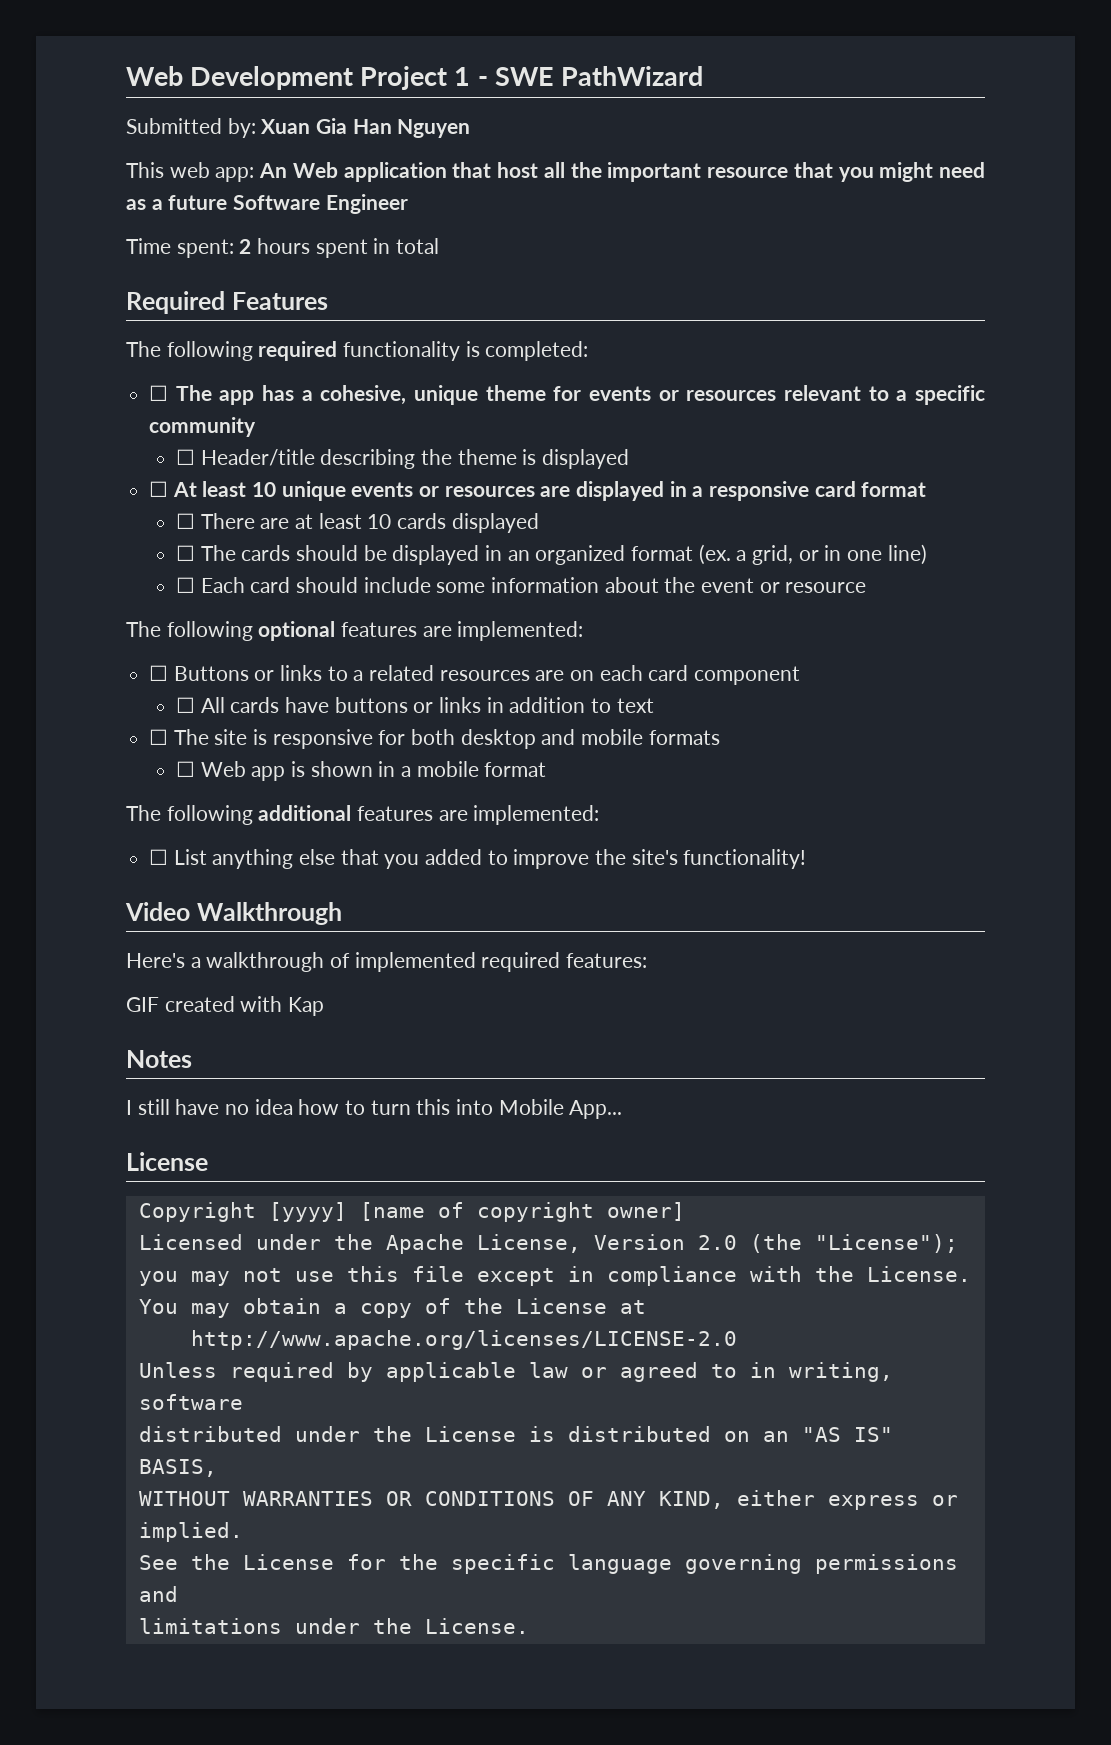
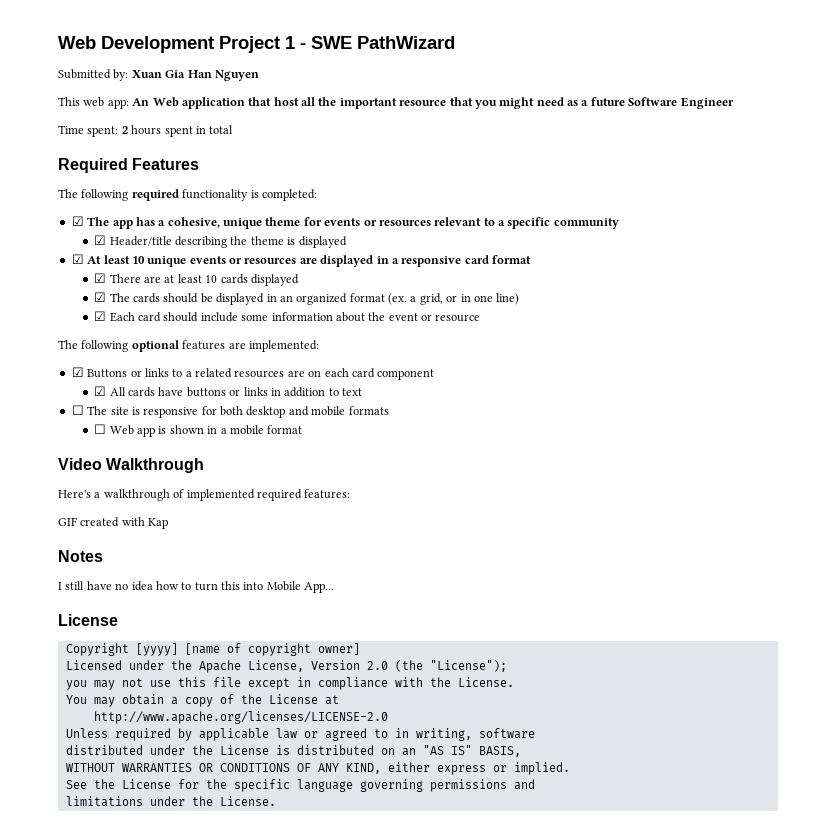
[149,385,169,401] ☐ -> [71,216,84,226] ☑
[176,449,196,465] ☐ -> [94,235,107,245] ☑
[149,481,169,497] ☐ -> [71,254,84,264] ☑
[176,513,196,529] ☐ -> [94,273,107,283] ☑
[176,545,196,561] ☐ -> [94,292,107,302] ☑
[176,577,196,593] ☐ -> [94,311,107,321] ☑
[149,665,169,681] ☐ -> [71,367,84,377] ☑
[176,697,196,713] ☐ -> [94,386,107,396] ☑
[126,805,600,825] [149,849,807,869] // The following additional features are implemented: // ☐ List anything else that you added to improve the site's functionality! -> (303, 429) none

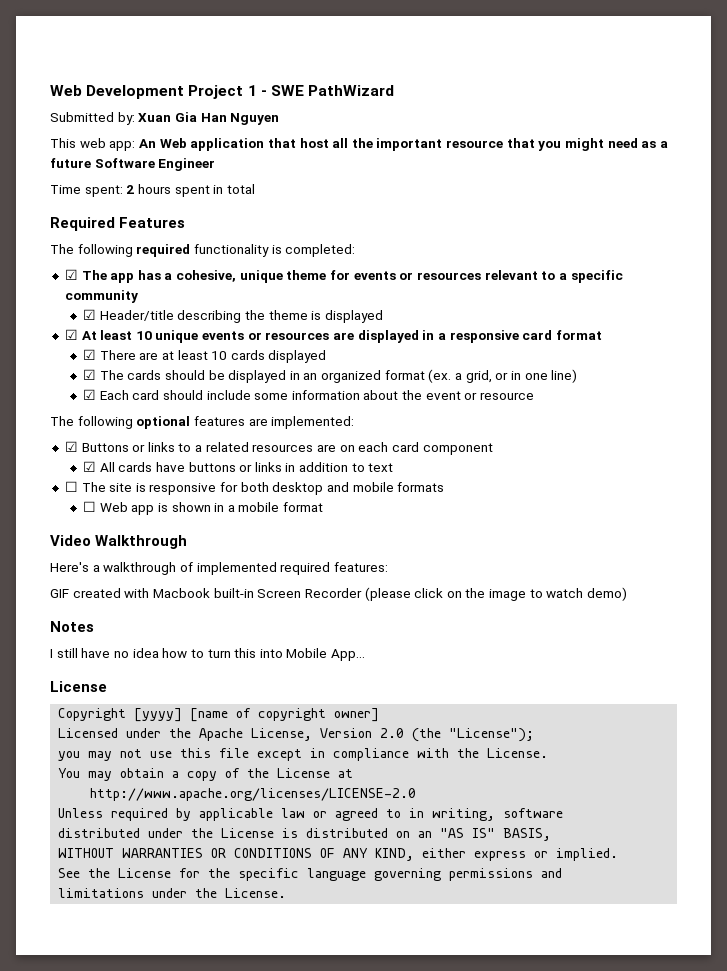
[148,518,169,529] Kap -> [152,587,628,601] Macbook built-in Screen Recorder (please click on the image to watch demo)

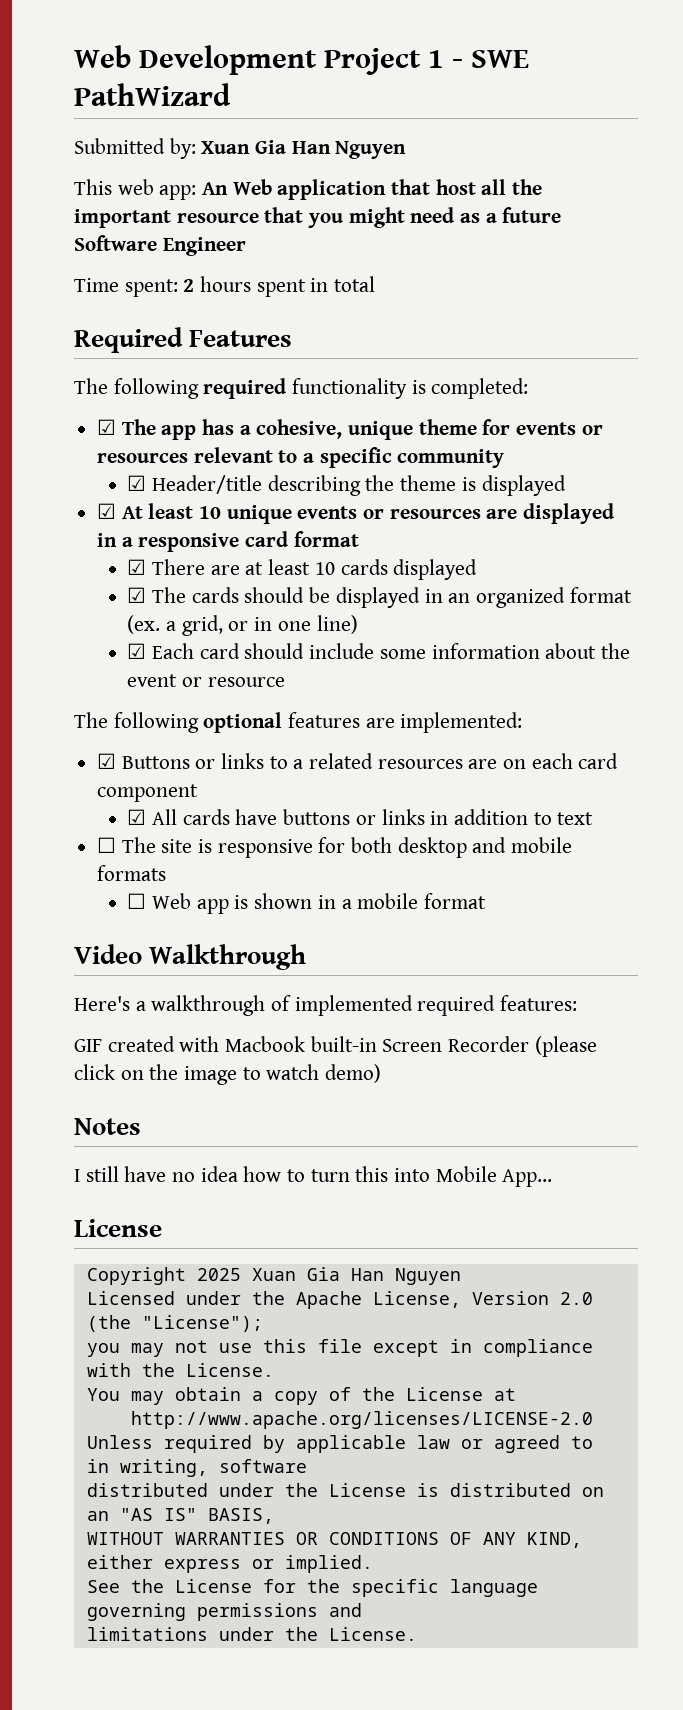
[134,708,380,722] [yyyy] [name of copyright owner] -> [196,1267,461,1285] 2025 Xuan Gia Han Nguyen

